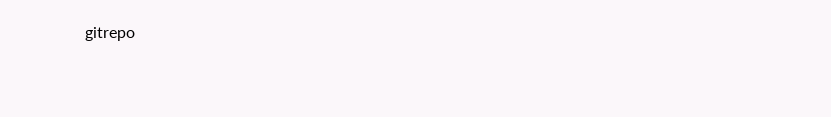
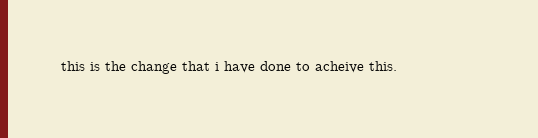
[85,27,135,41] gitrepo -> [61,61,397,74] this is the change that i have done to acheive this.

